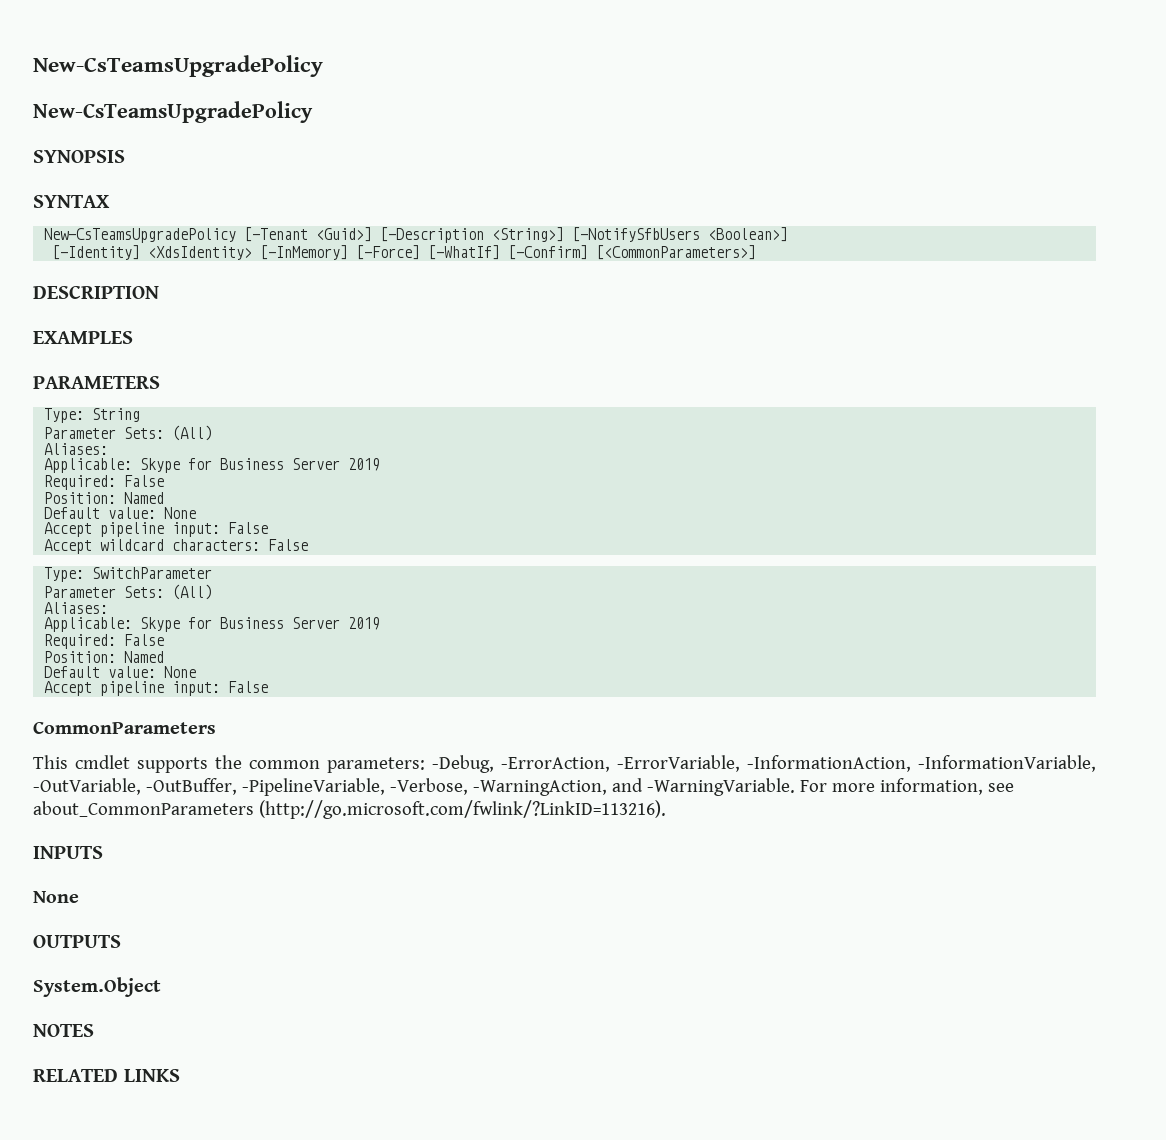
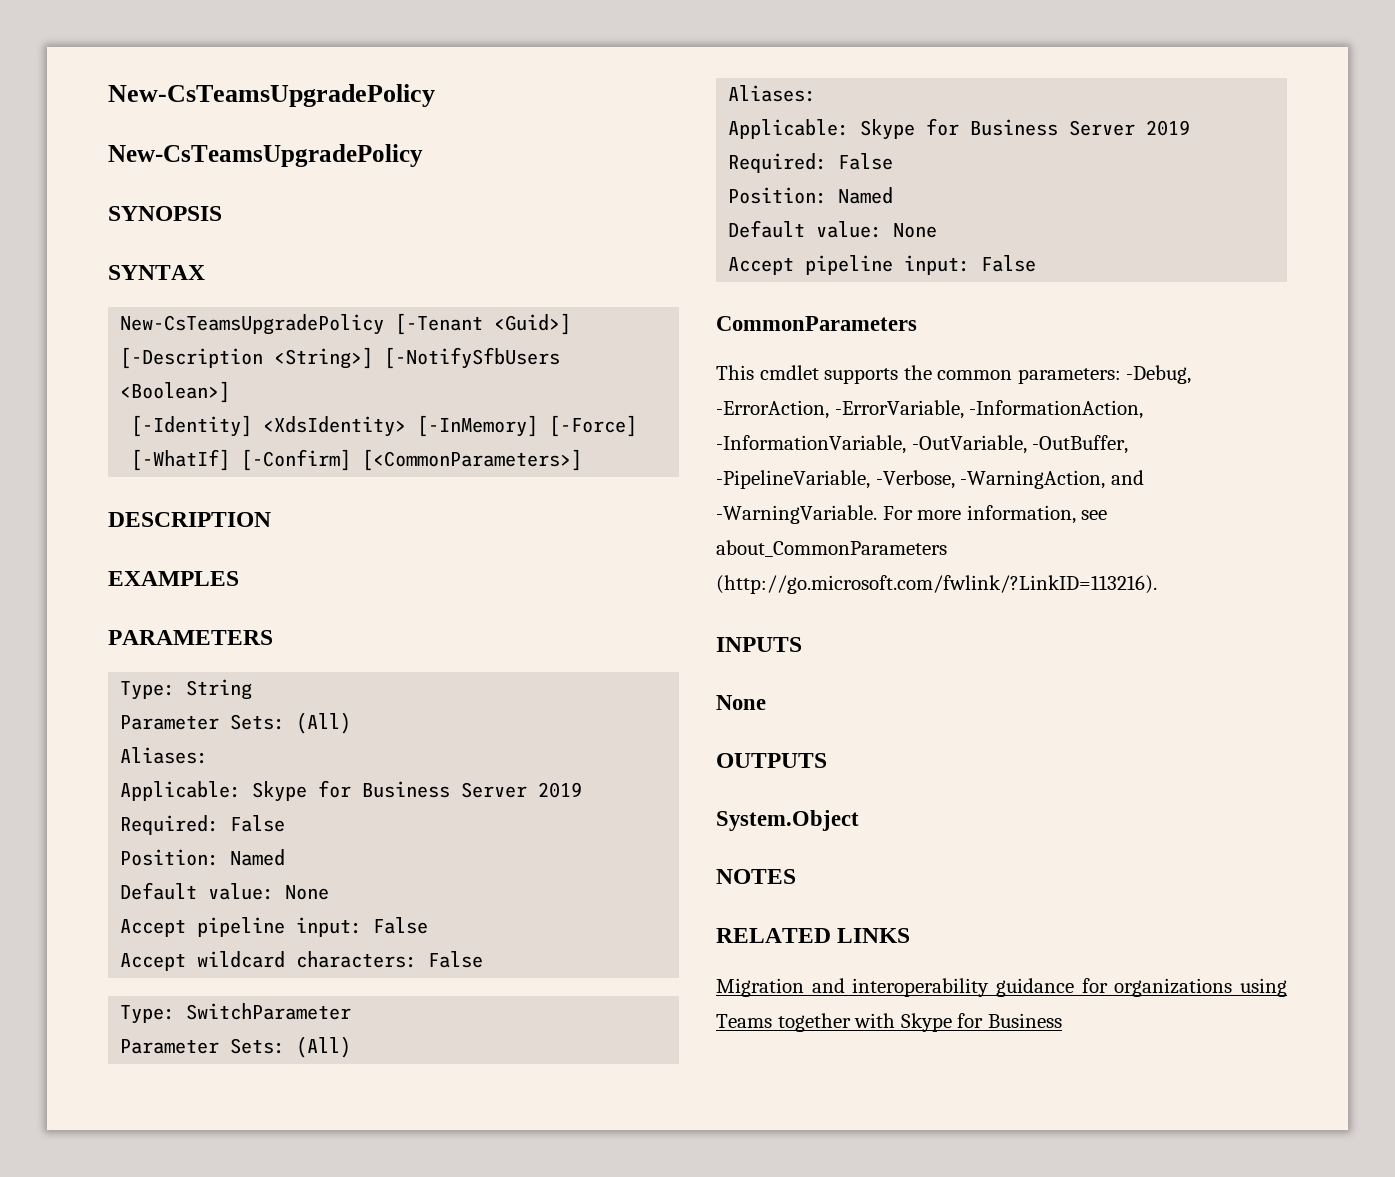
(180, 1075) none -> [716,978,1287,997] [716,1013,1062,1032] // Migration and interoperability guidance for organizations using Teams together with Skype for Business

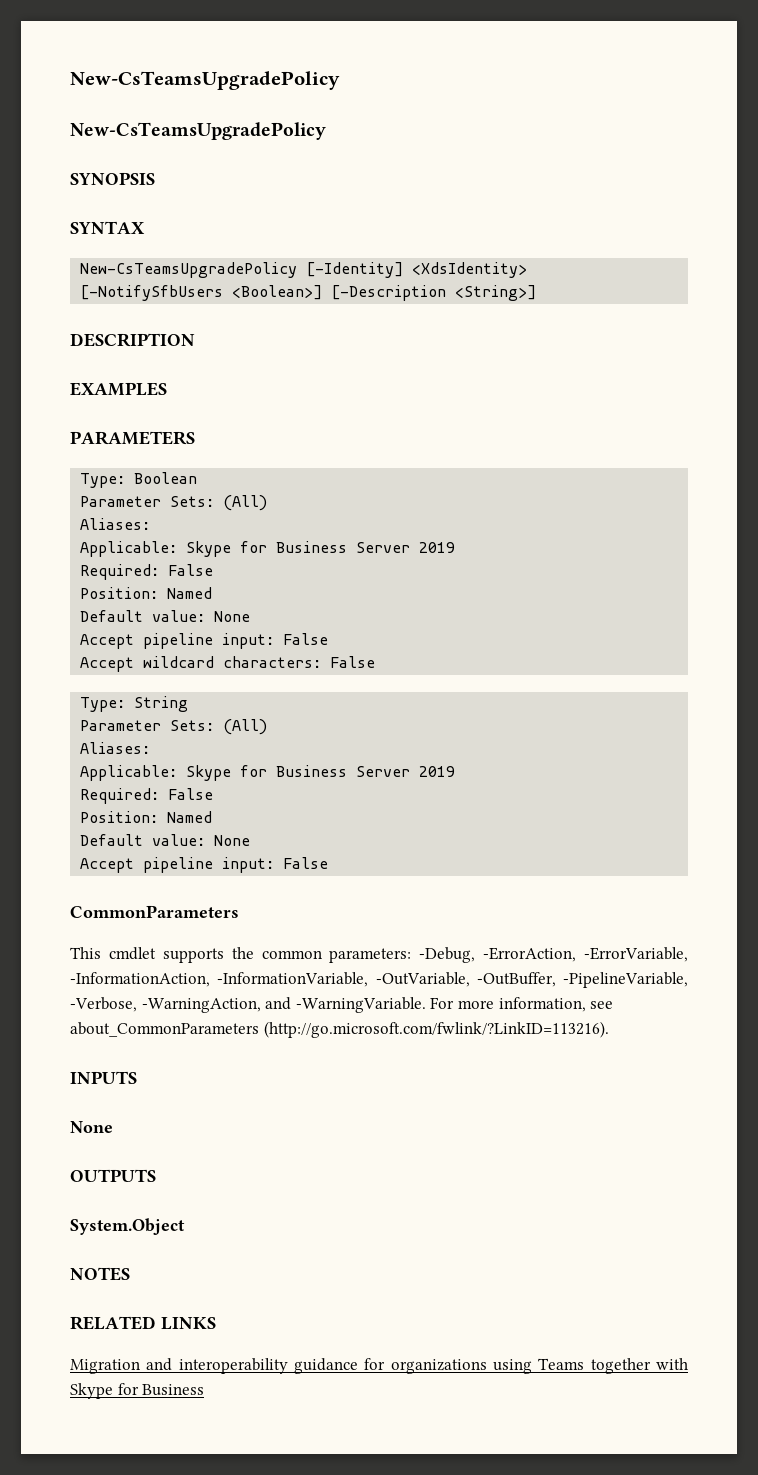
[395,313,572,335] [120,347,561,369] [120,381,231,403] [131,415,638,437] [131,449,583,471] [-Tenant <Guid>] [-Description <String>] [-NotifySfbUsers <Boolean>] // [-Identity] <XdsIdentity> [-InMemory] [-Force] [-WhatIf] [-Confirm] [<CommonParameters>] -> [306,262,528,278] [80,285,537,301] [-Identity] <XdsIdentity> [-NotifySfbUsers <Boolean>] [-Description <String>]
[186,679,253,700] String -> [134,472,198,484] Boolean
[186,1003,352,1020] SwitchParameter -> [134,696,189,712] String

